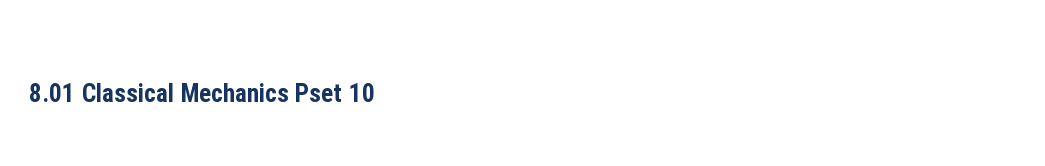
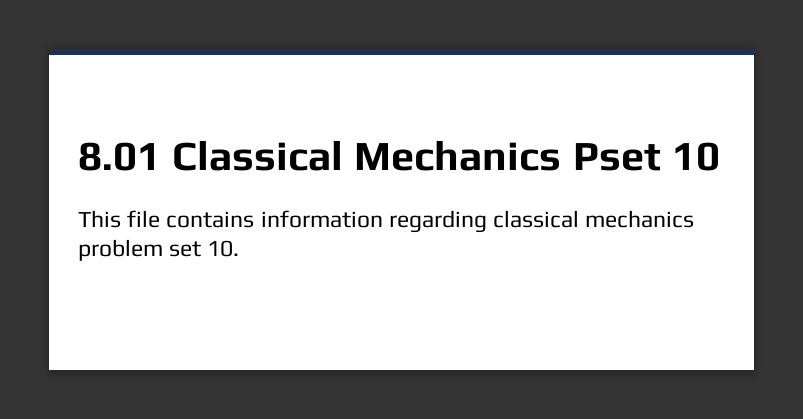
(375, 92) none -> [78,210,695,233] [78,239,240,261] // This file contains information regarding classical mechanics problem set 10.

